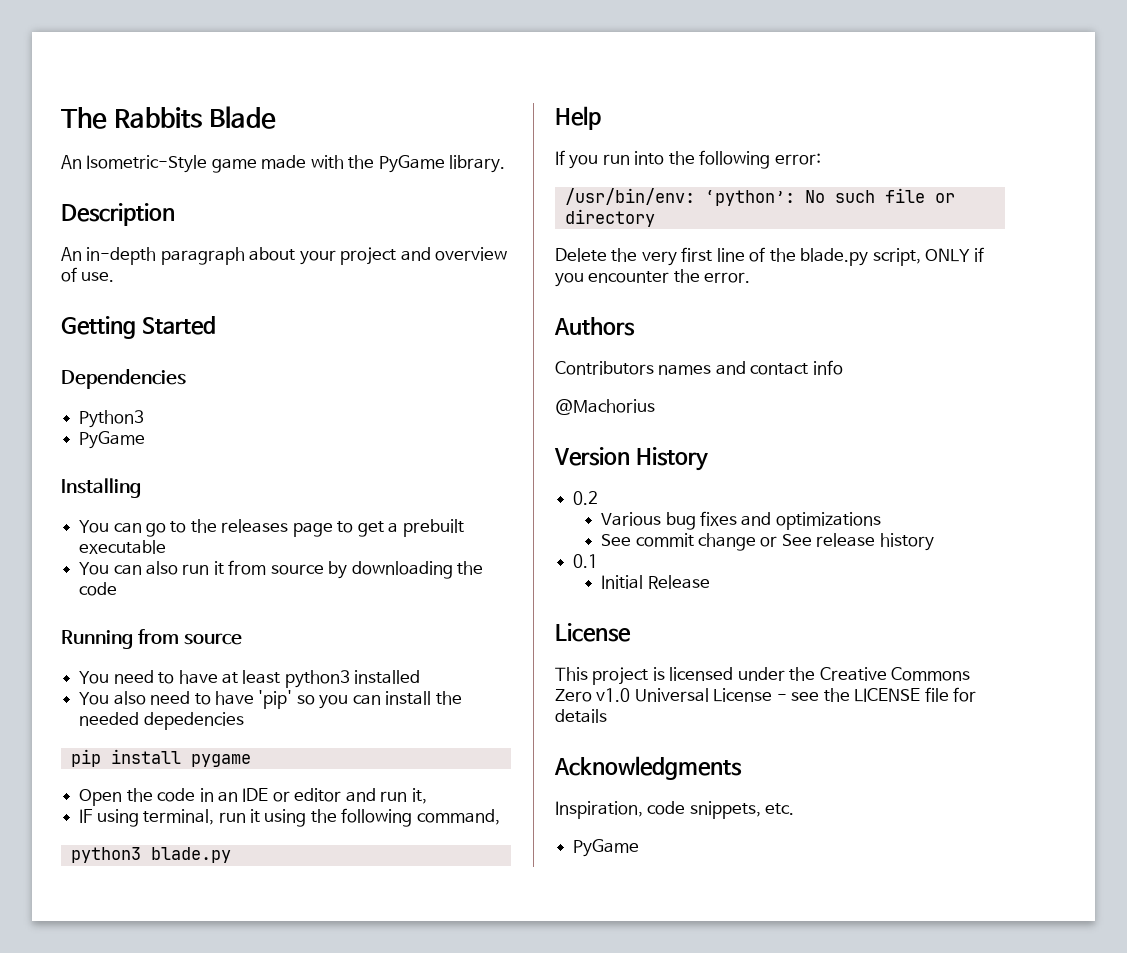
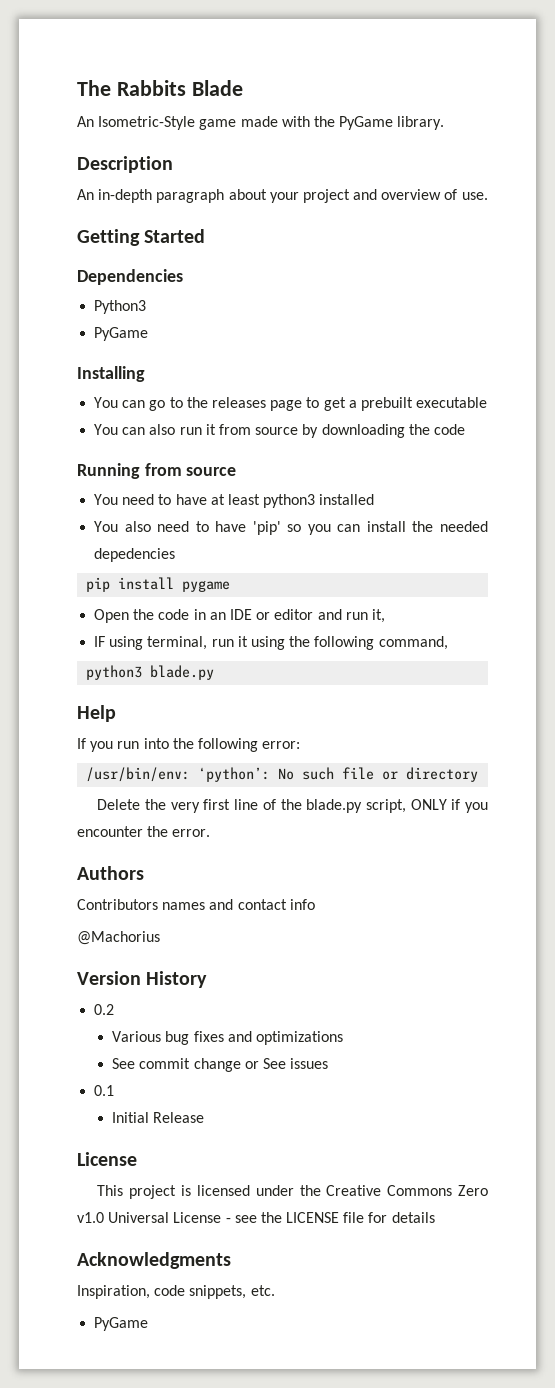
[816,533,934,551] release history -> [290,1058,329,1069] issues

